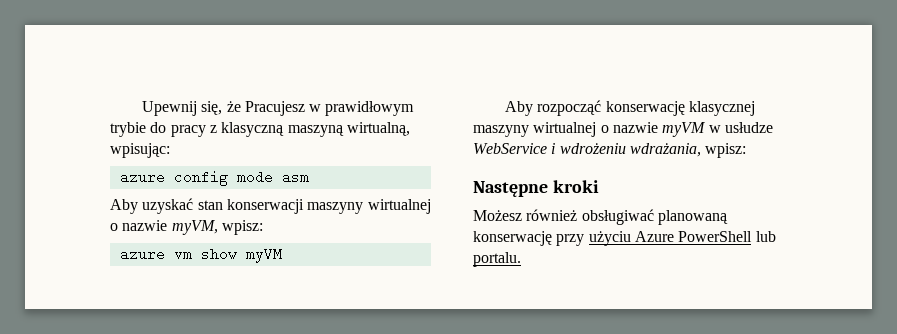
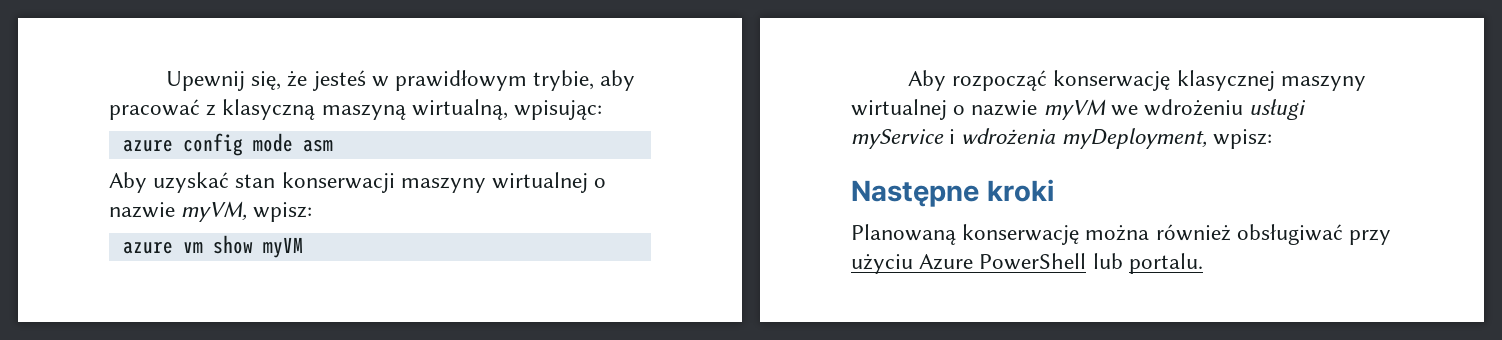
[244,101,305,116] Pracujesz -> [312,70,366,91] jesteś
[110,122,206,137] trybie do pracy -> [533,70,636,91] [109,99,200,120] trybie, aby pracować
[708,122,773,133] [473,143,747,158] [473,180,599,197] [473,209,728,225] [473,231,552,246] w usłudze WebService i wdrożeniu wdrażania, wpisz: // Następne kroki // Możesz również obsługiwać planowaną konserwację -> [1110,99,1307,120] [851,128,1272,149] [851,179,1054,207] [851,224,1343,245] we wdrożeniu usługi myService i wdrożenia myDeployment, wpisz: // Następne kroki // Planowaną konserwację można również obsługiwać

